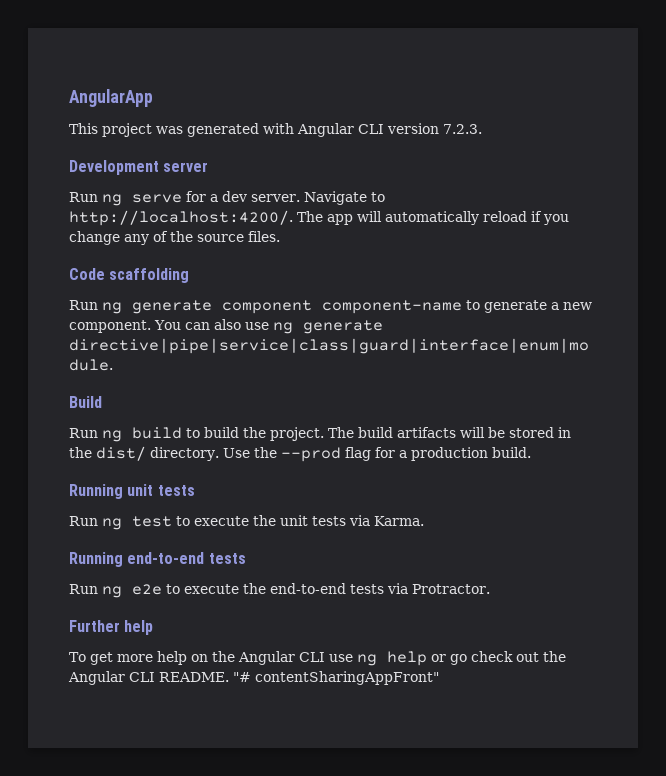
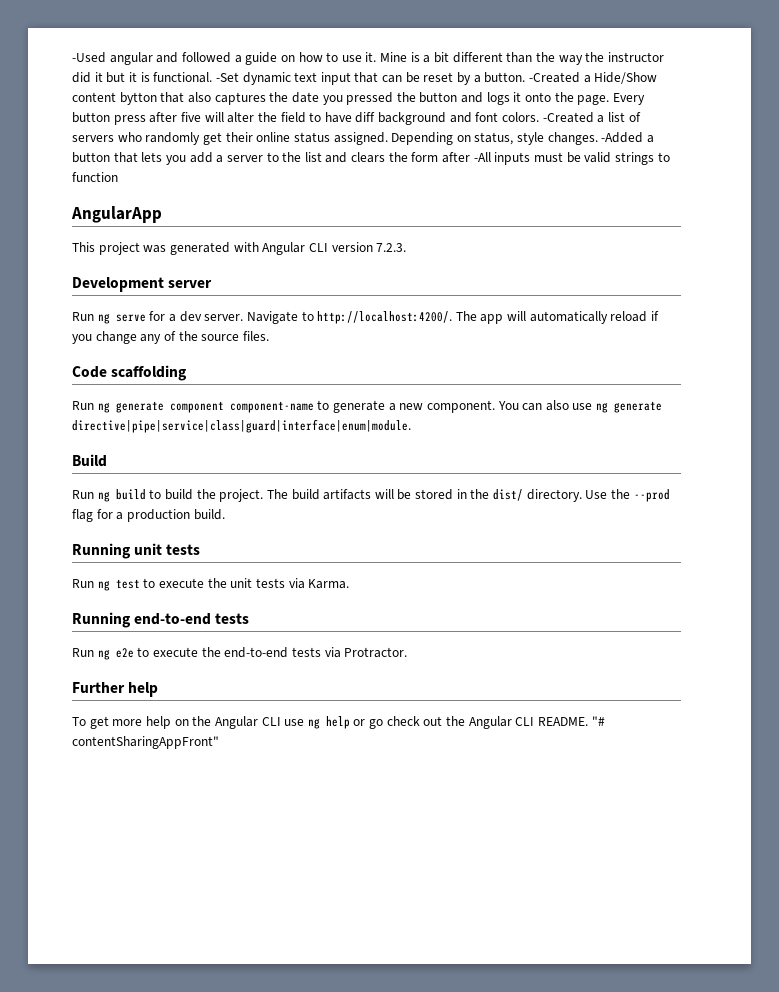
(69, 98) none -> [72,52,664,65] [72,72,658,85] [72,92,645,105] [72,112,641,125] [72,132,655,145] [72,152,670,165] [72,172,118,182] -Used angular and followed a guide on how to use it. Mine is a bit different than the way the instructor did it but it is functional. -Set dynamic text input that can be reset by a button. -Created a Hide/Show content bytton that also captures the date you pressed the button and logs it onto the page. Every button press after five will alter the field to have diff background and font colors. -Created a list of servers who randomly get their online status assigned. Depending on status, style changes. -Added a button that lets you add a server to the list and clears the form after -All inputs must be valid strings to function //

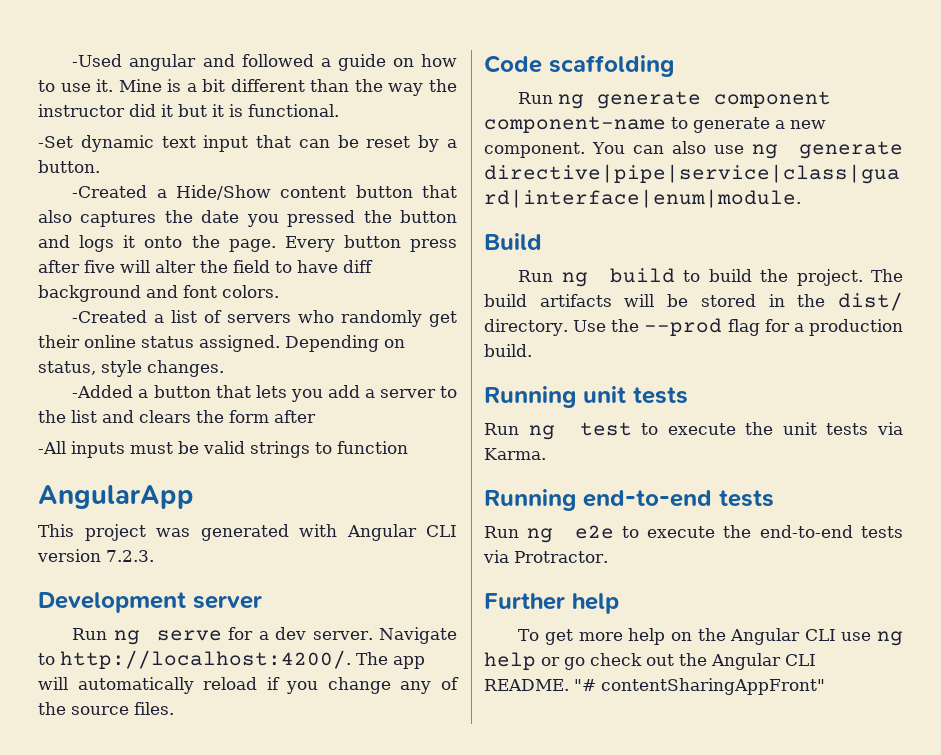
(213, 77) none -> (339, 110) //
(526, 77) none -> (100, 166) //
[119,92,157,105] bytton -> [355,185,413,198] button
(540, 117) none -> (279, 291) //
(598, 138) none -> (224, 368) //
(471, 157) none -> (316, 416) //

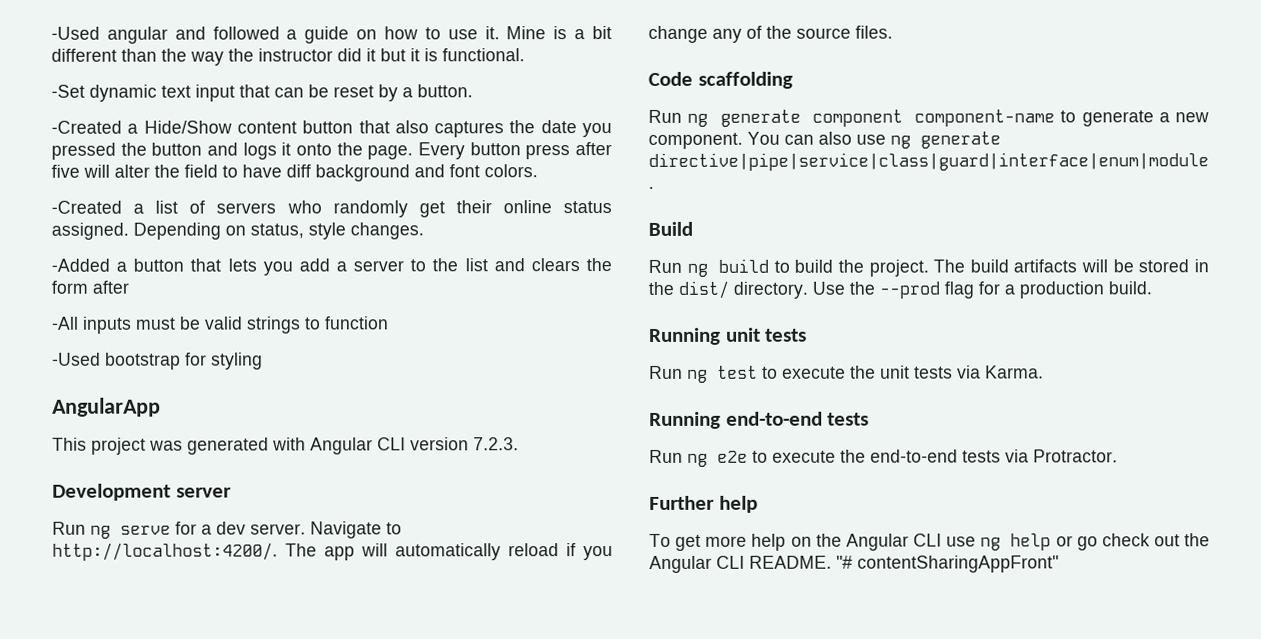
(408, 447) none -> [52,352,263,370] // -Used bootstrap for styling

